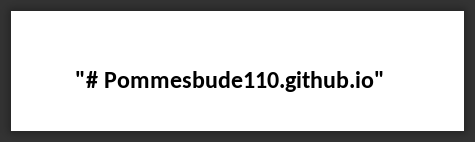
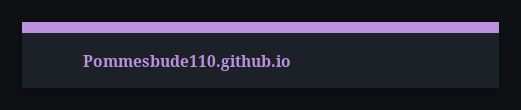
[75,71,386,92] "# Pommesbude110.github.io" -> [83,55,291,71] Pommesbude110.github.io

